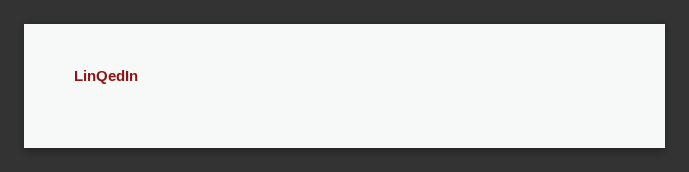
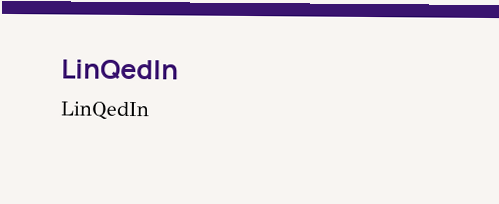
[74,70,138,84] LinQedIn -> [61,59,179,81] [60,101,149,121] LinQedIn // LinQedIn

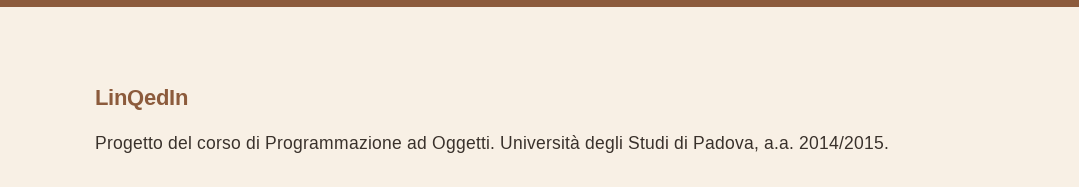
[60,101,149,121] LinQedIn -> [95,135,889,153] Progetto del corso di Programmazione ad Oggetti. Università degli Studi di Padova, a.a. 2014/2015.

